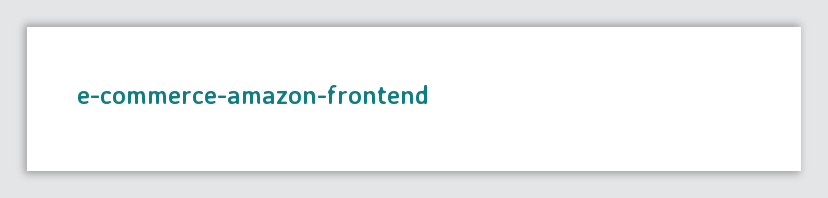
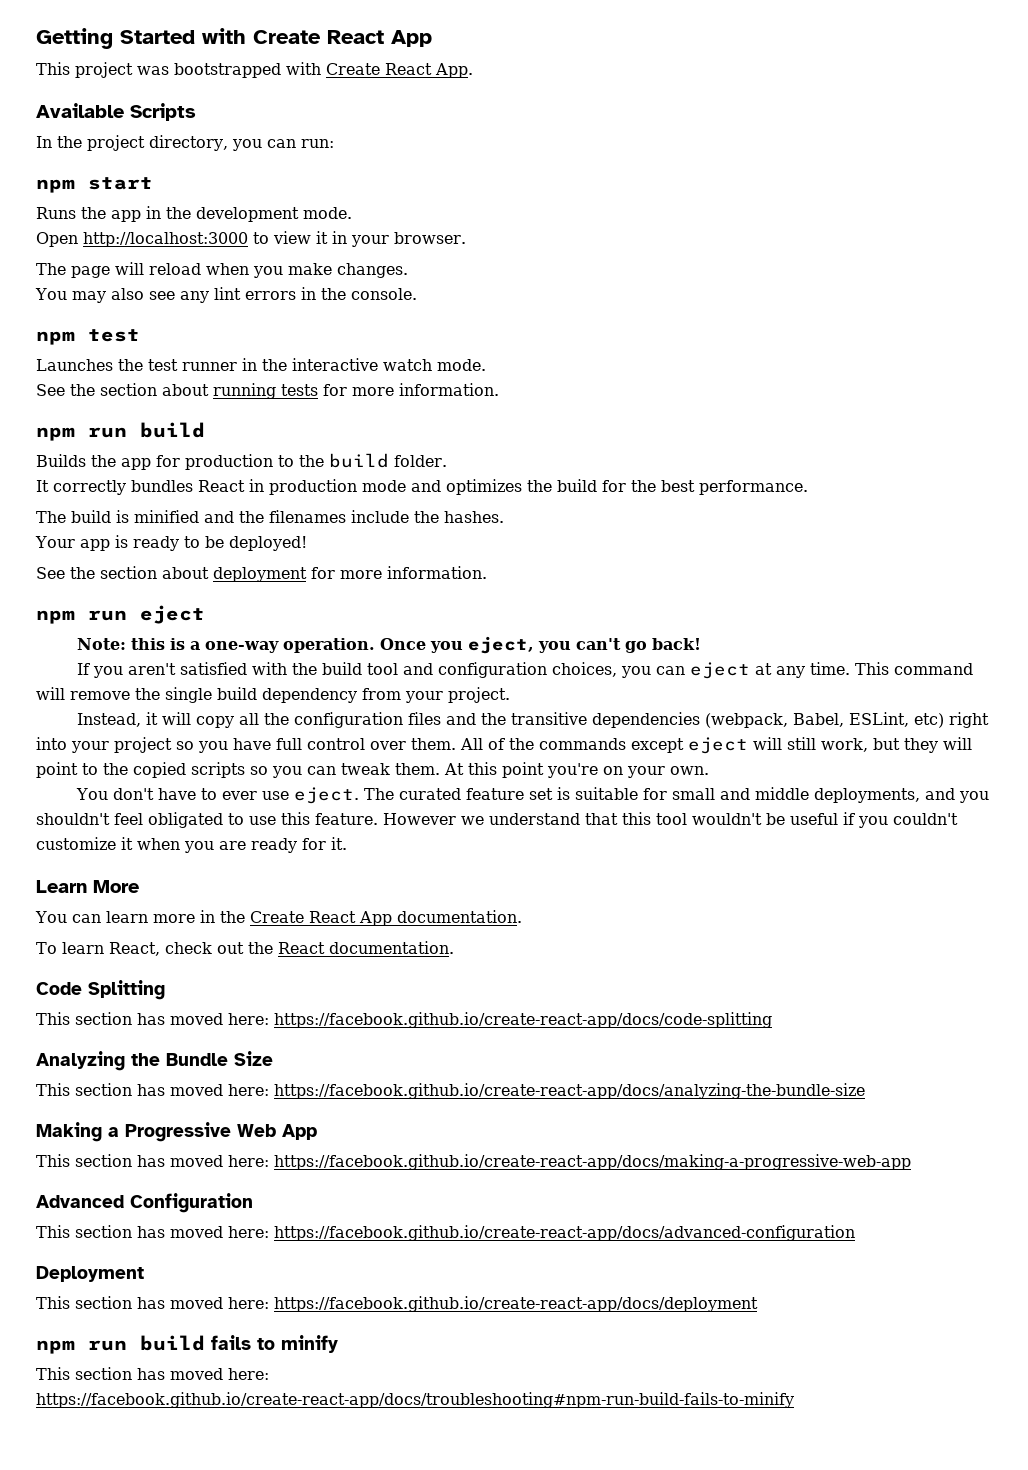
[77,85,429,104] e-commerce-amazon-frontend -> [36,28,432,49] [36,62,473,78] [36,103,196,121] [36,135,334,151] [36,177,153,193] [36,206,352,222] [36,231,466,247] [36,262,408,278] [35,287,417,303] [36,329,140,345] [36,358,486,371] [36,383,499,399] [36,422,205,441] [36,453,447,470] [36,479,808,495] [36,510,504,523] [35,535,307,551] [36,566,487,582] [36,605,205,624] [77,636,702,654] [77,662,974,679] [36,687,510,703] [77,712,990,728] [36,737,972,754] [36,762,709,778] [76,787,990,804] [36,812,958,828] [36,837,347,853] [36,880,139,893] [35,910,522,926] [36,941,454,956] [36,980,165,1000] [36,1012,772,1028] [36,1051,273,1071] [36,1083,865,1099] [36,1122,317,1142] [36,1154,911,1170] [36,1193,253,1213] [36,1225,855,1241] [36,1266,144,1282] [36,1296,758,1312] [36,1335,338,1354] [36,1367,269,1380] [36,1392,794,1408] Getting Started with Create React App // This project was bootstrapped with Create React App. // Available Scripts // In the project directory, you can run: // npm start // Runs the app in the development mode. // Open http://localhost:3000 to view it in your browser. // The page will reload when you make changes. // You may also see any lint errors in the console. // npm test // Launches the test runner in the interactive watch mode. // See the section about running tests for more information. // npm run build // Builds the app for production to the build folder. // It correctly bundles React in production mode and optimizes the build for the best performance. // The build is minified and the filenames include the hashes. // Your app is ready to be deployed! // See the section about deployment for more information. // npm run eject // Note: this is a one-way operation. Once you eject, you can't go back! // If you aren't satisfied with the build tool and configuration choices, you can eject at any time. This command will remove the single build dependency from your project. // Instead, it will copy all the configuration files and the transitive dependencies (webpack, Babel, ESLint, etc) right into your project so you have full control over them. All of the commands except eject will still work, but they will point to the copied scripts so you can tweak them. At this point you're on your own. // You don't have to ever use eject. The curated feature set is suitable for small and middle deployments, and you shouldn't feel obligated to use this feature. However we understand that this tool wouldn't be useful if you couldn't customize it when you are ready for it. // Learn More // You can learn more in the Create React App documentation. // To learn React, check out the React documentation. // Code Splitting // This section has moved here: https://facebook.github.io/create-react-app/docs/code-splitting // Analyzing the Bundle Size // This section has moved here: https://facebook.github.io/create-react-app/docs/analyzing-the-bundle-size // Making a Progressive Web App // This section has moved here: https://facebook.github.io/create-react-app/docs/making-a-progressive-web-app // Advanced Configuration // This section has moved here: https://facebook.github.io/create-react-app/docs/advanced-configuration // Deployment // This section has moved here: https://facebook.github.io/create-react-app/docs/deployment // npm run build fails to minify // This section has moved here: https://facebook.github.io/create-react-app/docs/troubleshooting#npm-run-build-fails-to-minify

